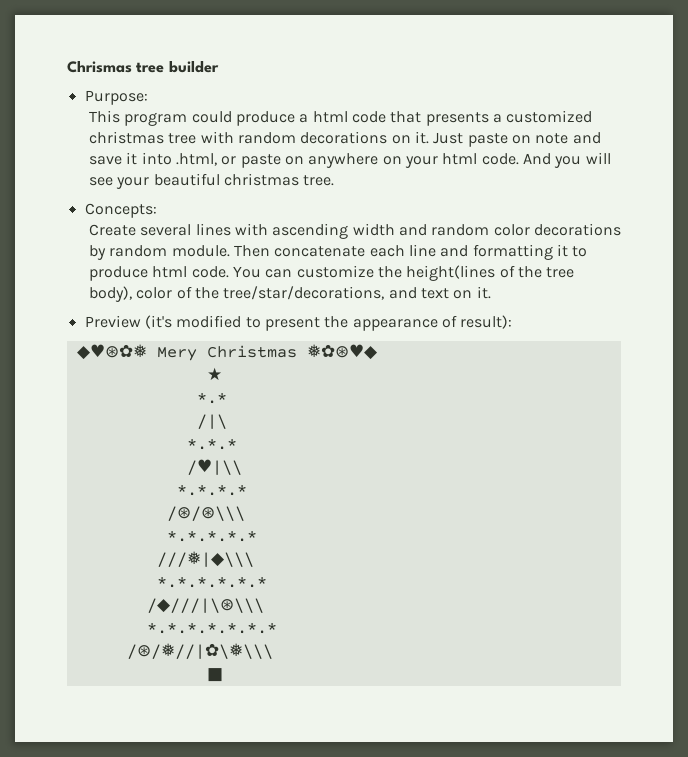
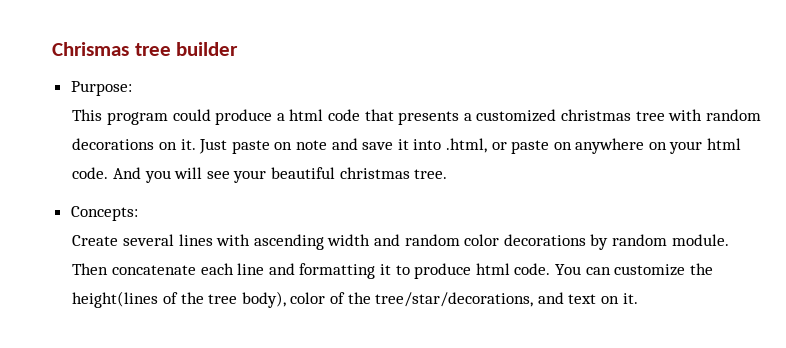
[84,315,513,331] [76,344,378,361] [206,367,222,381] [196,392,227,404] [196,414,227,429] [186,438,237,450] [186,459,242,475] [176,484,247,496] [166,506,245,521] [166,530,257,542] [156,551,254,567] [156,576,267,588] [146,598,264,613] [146,622,277,634] [126,643,273,659] [206,668,223,682] // Preview (it's modified to present the appearance of result): // ◆♥⊛✿❅ Mery Christmas ❅✿⊛♥◆ // ★ // *.* // /|\ // *.*.* // /♥|\\ // *.*.*.* // /⊛/⊛\\\ // *.*.*.*.* // ///❅|◆\\\ // *.*.*.*.*.* // /◆///|\⊛\\\ // *.*.*.*.*.*.* // /⊛/❅//|✿\❅\\\ // ■ -> (638, 298) none

